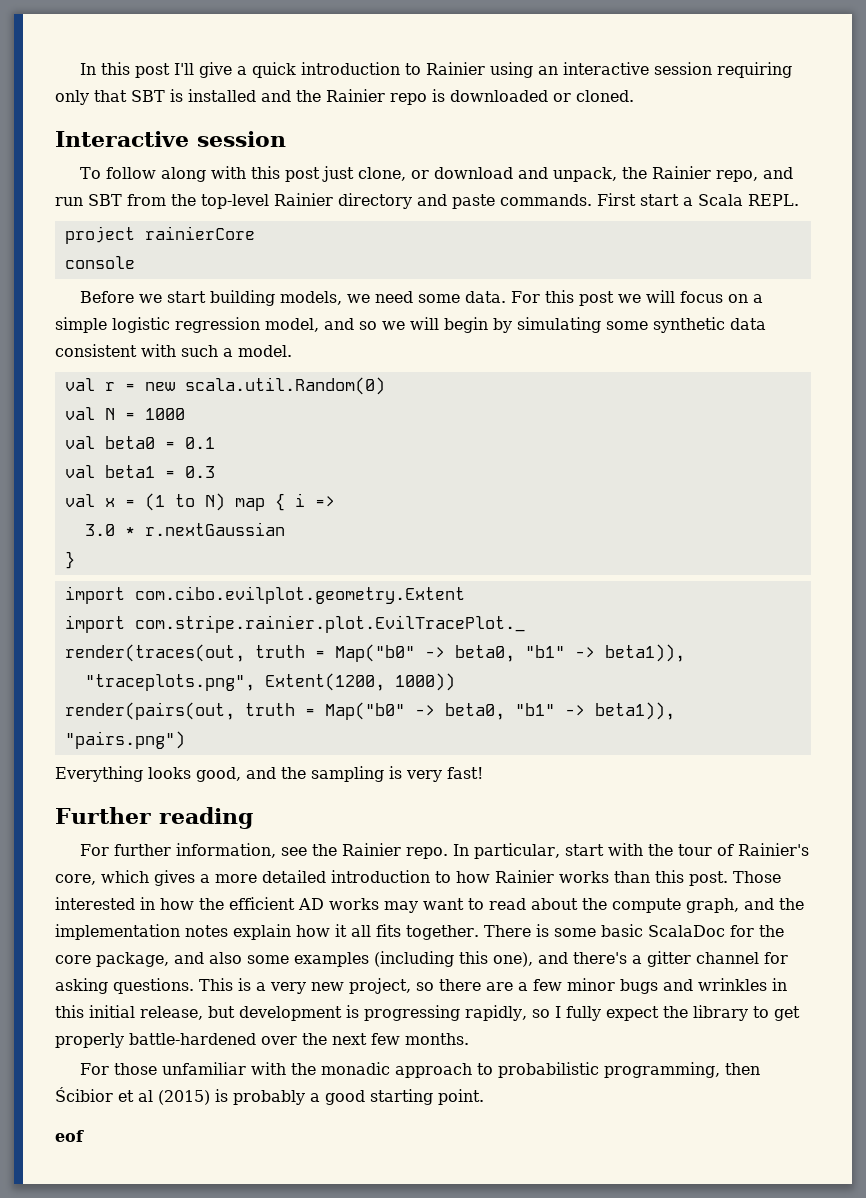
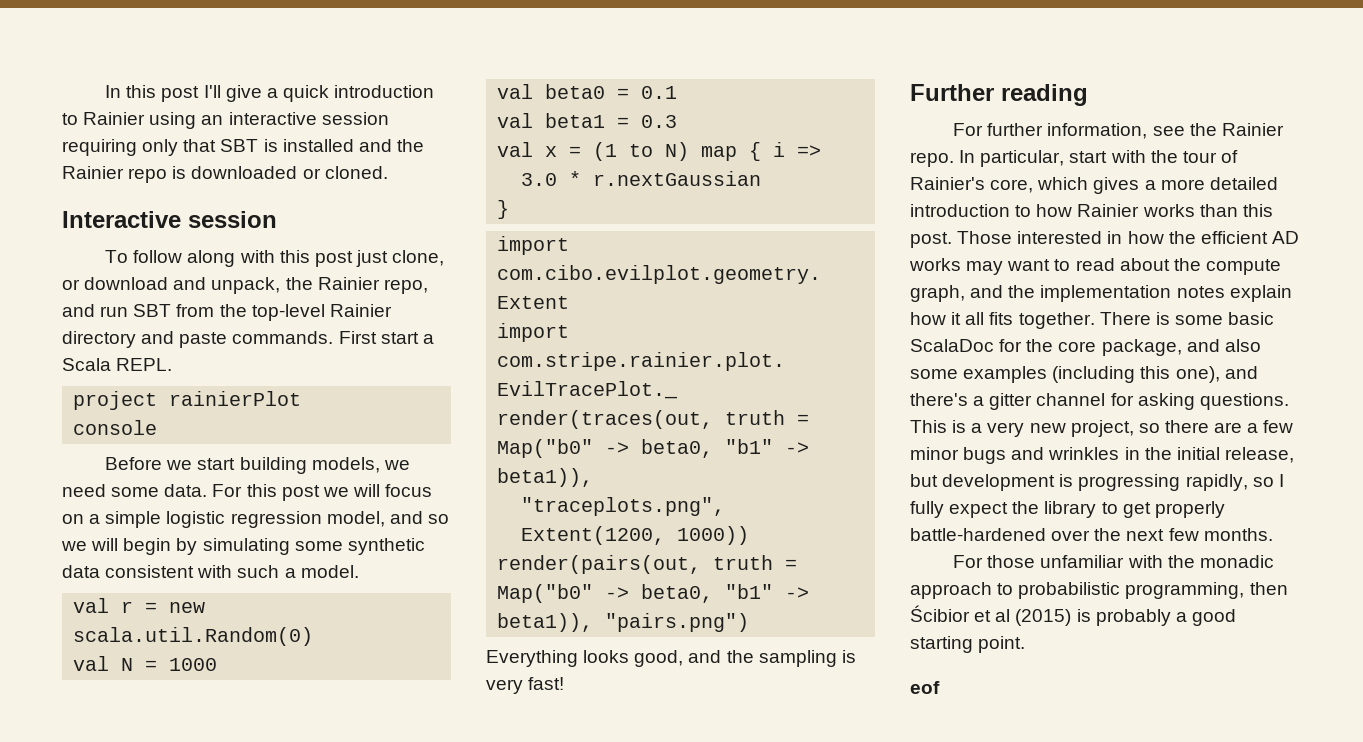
[144,226,255,240] rainierCore -> [169,391,302,406] rainierPlot
[55,1005,84,1018] this -> [1144,447,1172,460] the

